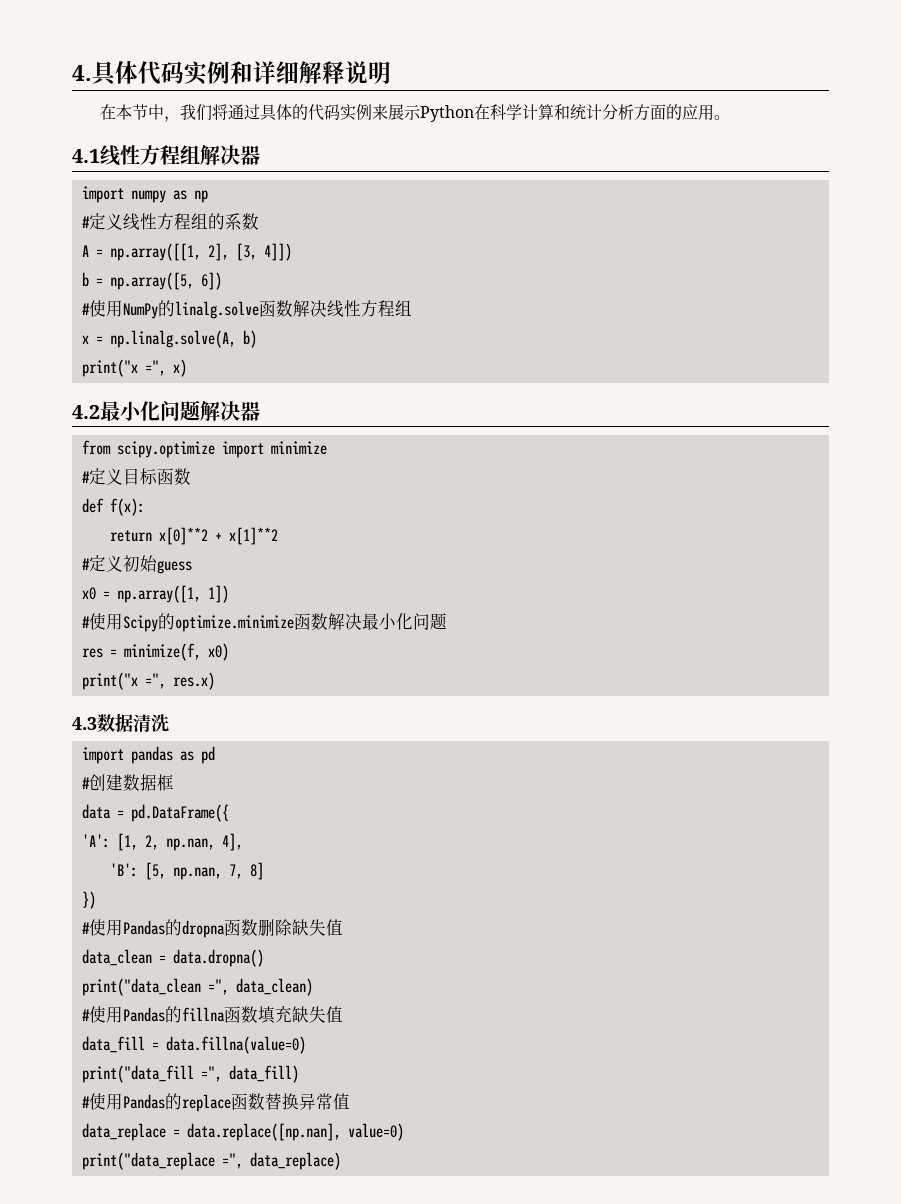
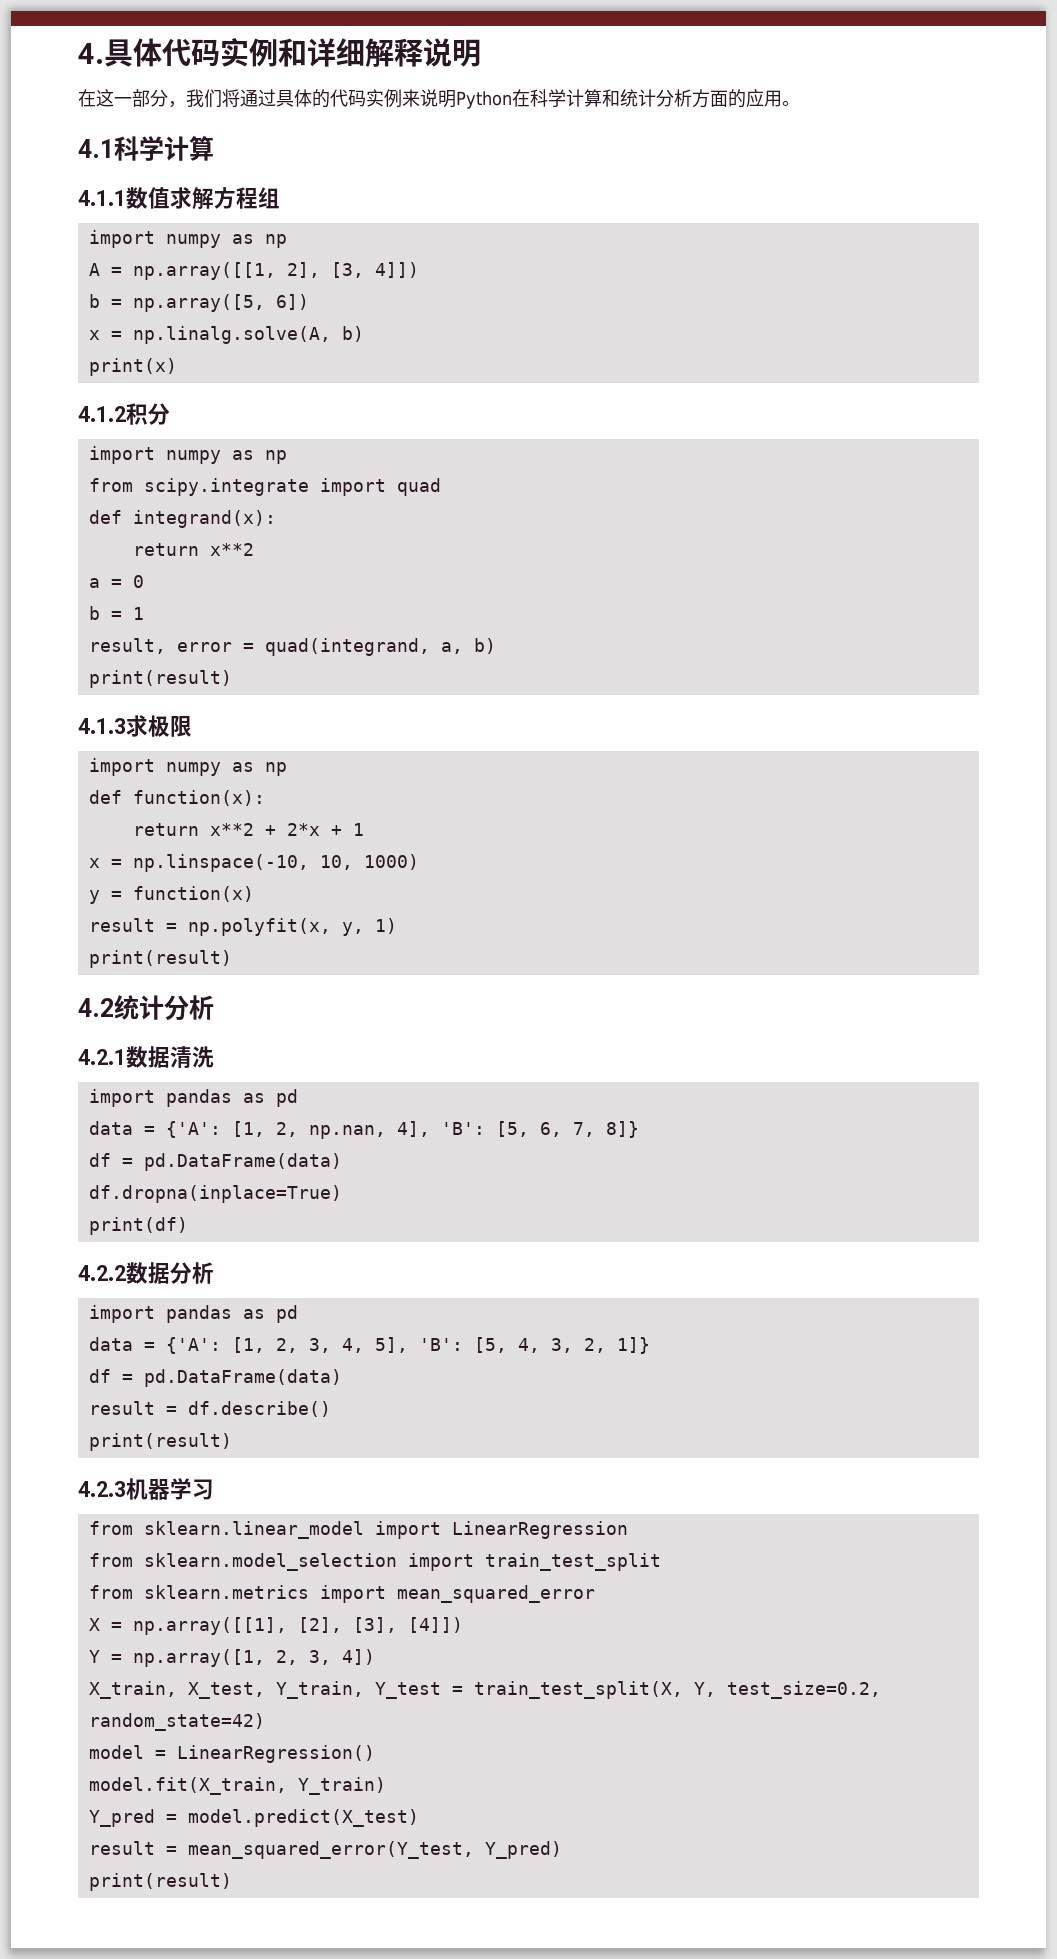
[115,104,164,120] 本节中 -> [96,89,168,107] 这一部分
[387,104,421,120] 展示 -> [420,89,456,108] 说明
[100,145,260,166] [81,186,208,203] [81,213,259,231] 线性方程组解决器 // import numpy as np // #定义线性方程组的系数 -> [114,136,214,161] [78,187,280,210] [88,230,287,248] 科学计算 // 4.1.1数值求解方程组 // import numpy as np
[81,300,412,319] [81,330,257,348] [81,359,187,377] [72,400,260,421] [81,440,327,458] [81,468,191,485] [81,498,145,516] [109,527,278,545] [81,555,192,574] [81,585,229,603] [81,613,447,632] [81,643,229,661] [81,672,215,690] [72,717,97,730] #使用NumPy的linalg.solve函数解决线性方程组 // x = np.linalg.solve(A, b) // print("x =", x) // 4.2最小化问题解决器 // from scipy.optimize import minimize // #定义目标函数 // def f(x): // return x[0]**2 + x[1]**2 // #定义初始guess // x0 = np.array([1, 1]) // #使用Scipy的optimize.minimize函数解决最小化问题 // res = minimize(f, x0) // print("x =", res.x) // 4.3 -> [88,326,364,344] [88,358,177,376] [78,403,170,425] [88,446,287,464] [88,478,441,496] [88,510,276,528] [132,543,254,556] [88,575,144,588] [88,606,144,620] [88,638,496,656] [88,670,232,688] [78,715,192,737] [88,758,287,776] [88,790,265,806] [132,823,364,836] [88,854,419,872] [88,886,254,904] [88,918,397,936] [88,950,232,968] [78,995,214,1021] [78,1049,126,1065] x = np.linalg.solve(A, b) // print(x) // 4.1.2积分 // import numpy as np // from scipy.integrate import quad // def integrand(x): // return x**2 // a = 0 // b = 1 // result, error = quad(integrand, a, b) // print(result) // 4.1.3求极限 // import numpy as np // def function(x): // return x**2 + 2*x + 1 // x = np.linspace(-10, 10, 1000) // y = function(x) // result = np.polyfit(x, y, 1) // print(result) // 4.2统计分析 // 4.2.1
[81,774,174,791] [81,804,229,822] [81,834,110,848] // #创建数据框 // data = pd.DataFrame({ // 'A': -> [88,1121,221,1138] // data = {'A':
[109,862,264,880] [81,891,96,909] [81,919,343,938] [81,949,264,967] [81,978,313,996] [81,1006,343,1024] [81,1036,306,1054] [81,1065,299,1083] [81,1093,350,1112] [81,1123,404,1141] [81,1152,341,1170] // 'B': [5, np.nan, 7, 8] // }) // #使用Pandas的dropna函数删除缺失值 // data_clean = data.dropna() // print("data_clean =", data_clean) // #使用Pandas的fillna函数填充缺失值 // data_fill = data.fillna(value=0) // print("data_fill =", data_fill) // #使用Pandas的replace函数替换异常值 // data_replace = data.replace([np.nan], value=0) // print("data_replace =", data_replace) -> [440,1121,639,1138] [88,1153,342,1171] [88,1185,342,1203] [88,1217,188,1235] [78,1262,214,1284] [88,1305,298,1323] [88,1337,650,1354] [88,1369,342,1387] [88,1401,331,1417] [88,1433,232,1451] [78,1478,214,1500] [88,1521,628,1539] [88,1553,661,1571] [88,1585,595,1603] [88,1617,463,1635] [88,1649,375,1667] [88,1681,881,1699] [88,1713,265,1731] [88,1745,375,1763] [88,1777,386,1795] [88,1809,419,1827] [88,1841,562,1859] [88,1873,232,1891] 'B': [5, 6, 7, 8]} // df = pd.DataFrame(data) // df.dropna(inplace=True) // print(df) // 4.2.2数据分析 // import pandas as pd // data = {'A': [1, 2, 3, 4, 5], 'B': [5, 4, 3, 2, 1]} // df = pd.DataFrame(data) // result = df.describe() // print(result) // 4.2.3机器学习 // from sklearn.linear_model import LinearRegression // from sklearn.model_selection import train_test_split // from sklearn.metrics import mean_squared_error // X = np.array([[1], [2], [3], [4]]) // Y = np.array([1, 2, 3, 4]) // X_train, X_test, Y_train, Y_test = train_test_split(X, Y, test_size=0.2, random_state=42) // model = LinearRegression() // model.fit(X_train, Y_train) // Y_pred = model.predict(X_test) // result = mean_squared_error(Y_test, Y_pred) // print(result)

